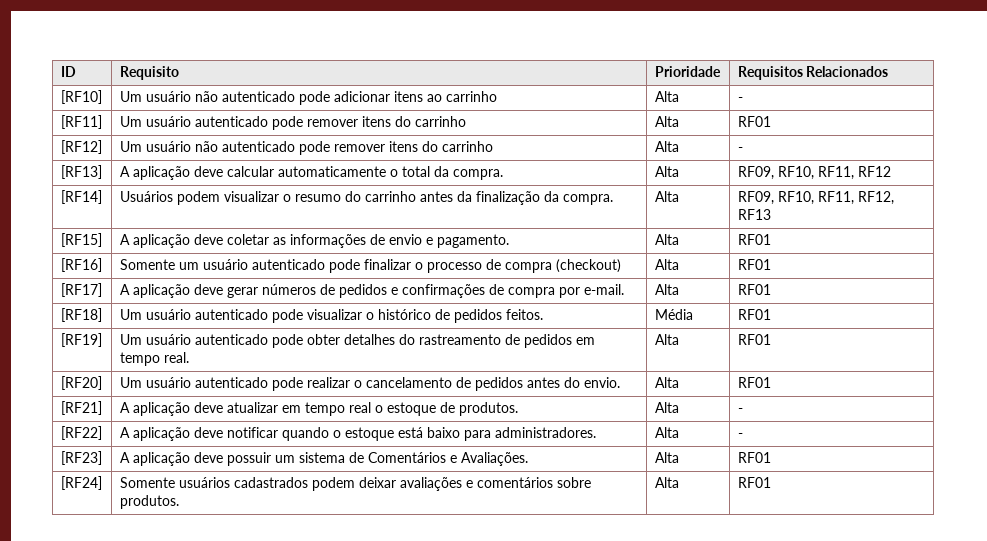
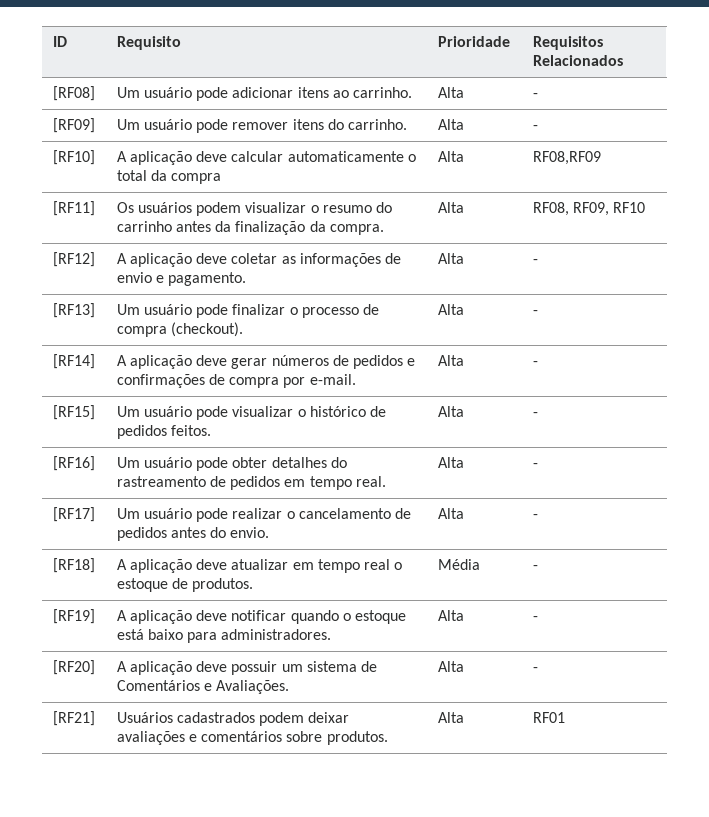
[60,90,102,104] [119,91,295,102] [RF10] | Um usuário não autenticado -> [52,86,95,101] [116,87,193,98] [RF08] | Um usuário
[445,91,497,102] [654,91,679,102] [737,97,743,102] [60,115,102,129] [119,116,466,130] [654,116,679,127] [737,116,771,127] [60,140,102,154] [119,141,493,155] [654,141,679,152] [737,147,743,152] [60,165,102,179] carrinho | Alta | - // [RF11] | Um usuário autenticado pode remover itens do carrinho | Alta | RF01 // [RF12] | Um usuário não autenticado pode remover itens do carrinho | Alta | - // [RF13] -> [353,87,413,98] [437,87,464,98] [532,93,538,98] [52,118,95,133] [116,119,408,133] [437,119,464,130] [532,125,538,130] [52,150,95,165] carrinho. | Alta | - // [RF09] | Um usuário pode remover itens do carrinho. | Alta | - // [RF10]
[452,169,503,180] [654,166,679,177] [737,166,891,180] [60,190,102,204] [119,191,173,202] compra. | Alta | RF09, RF10, RF11, RF12 // [RF14] | Usuários -> [171,173,222,184] [437,151,464,162] [532,151,601,165] [52,201,95,216] [116,202,193,213] compra | Alta | RF08,RF09 // [RF11] | Os usuários
[737,191,894,205] [737,209,771,220] [60,233,102,247] RF09, RF10, RF11, RF12, RF13 // [RF15] -> [532,202,646,216] [52,252,95,267] RF08, RF09, RF10 // [RF12]
[737,234,771,245] [60,258,102,272] [119,259,325,270] RF01 // [RF16] | Somente um usuário autenticado -> [532,259,538,264] [52,303,95,318] [116,304,193,315] - // [RF13] | Um usuário
[555,259,621,273] [654,259,679,270] [737,259,771,270] [60,283,102,297] (checkout) | Alta | RF01 // [RF17] -> [171,322,244,337] [437,304,464,315] [532,310,538,315] [52,354,95,369] (checkout). | Alta | - // [RF14]
[737,284,771,295] [60,308,102,322] [119,309,268,320] RF01 // [RF18] | Um usuário autenticado -> [532,361,538,366] [52,405,95,420] [116,406,193,417] - // [RF15] | Um usuário
[654,309,693,320] [737,309,771,320] [60,333,102,347] [119,334,268,345] Média | RF01 // [RF19] | Um usuário autenticado -> [437,406,464,417] [532,412,538,417] [52,456,95,471] [116,457,193,468] Alta | - // [RF16] | Um usuário
[737,334,771,345] [60,376,102,390] [119,377,268,388] RF01 // [RF20] | Um usuário autenticado -> [532,463,538,468] [52,507,95,522] [116,508,193,519] - // [RF17] | Um usuário
[737,377,771,388] [60,401,102,415] RF01 // [RF21] -> [532,514,538,519] [52,558,95,573] - // [RF18]
[654,402,679,413] [737,408,743,413] [60,426,102,440] Alta | - // [RF22] -> [437,559,480,570] [532,565,538,570] [52,609,95,624] Média | - // [RF19]
[60,451,102,465] [RF23] -> [52,660,95,675] [RF20]
[737,452,771,463] [60,476,102,490] [119,477,230,488] RF01 // [RF24] | Somente usuários -> [532,667,538,672] [52,711,95,726] [116,712,173,723] - // [RF21] | Usuários

